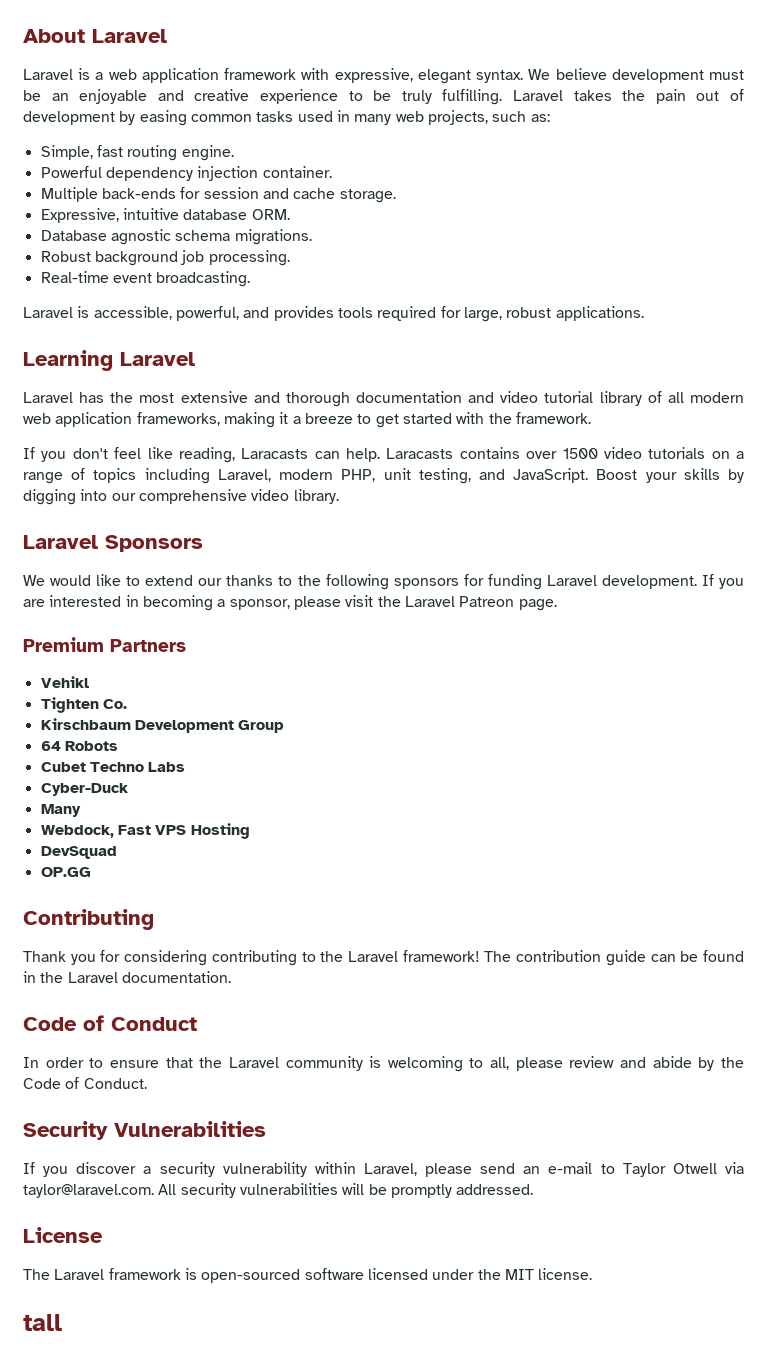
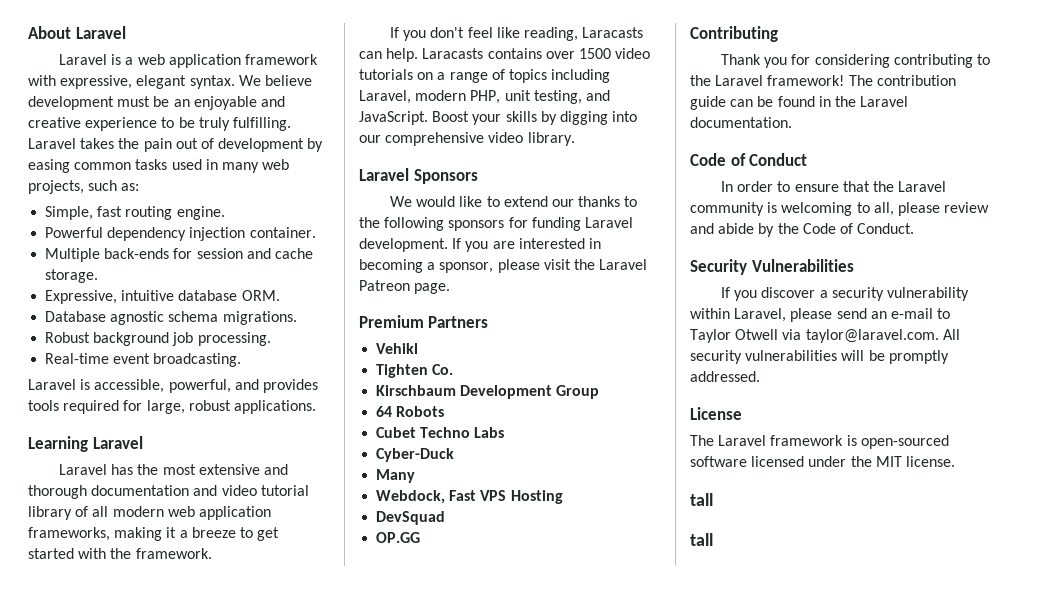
(62, 1322) none -> [690,533,713,546] // tall

